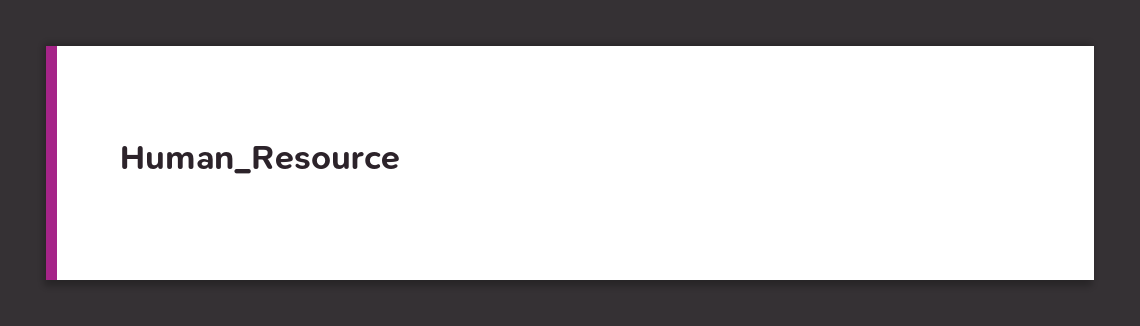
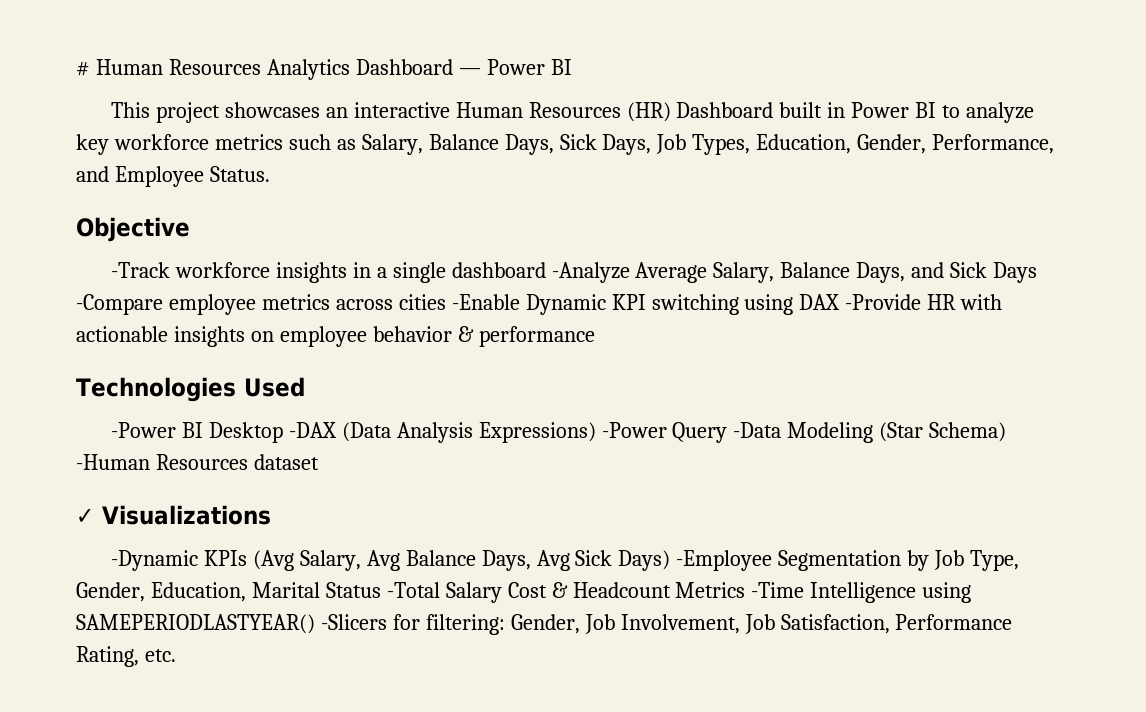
[120,146,400,174] Human_Resource -> [76,59,572,80] [110,102,1035,123] [76,134,1055,155] [76,166,270,187] [76,217,190,242] [110,262,1038,283] [76,294,1003,315] [76,326,595,347] [76,377,305,402] [110,422,1007,443] [76,454,319,470] [76,505,271,525] [110,550,1020,571] [76,582,972,603] [76,614,1013,635] [76,646,176,667] # Human Resources Analytics Dashboard — Power BI // This project showcases an interactive Human Resources (HR) Dashboard built in Power BI to analyze key workforce metrics such as Salary, Balance Days, Sick Days, Job Types, Education, Gender, Performance, and Employee Status. // Objective // -Track workforce insights in a single dashboard -Analyze Average Salary, Balance Days, and Sick Days -Compare employee metrics across cities -Enable Dynamic KPI switching using DAX -Provide HR with actionable insights on employee behavior & performance // Technologies Used // -Power BI Desktop -DAX (Data Analysis Expressions) -Power Query -Data Modeling (Star Schema) -Human Resources dataset // ✓ Visualizations // -Dynamic KPIs (Avg Salary, Avg Balance Days, Avg Sick Days) -Employee Segmentation by Job Type, Gender, Education, Marital Status -Total Salary Cost & Headcount Metrics -Time Intelligence using SAMEPERIODLASTYEAR() -Slicers for filtering: Gender, Job Involvement, Job Satisfaction, Performance Rating, etc.

